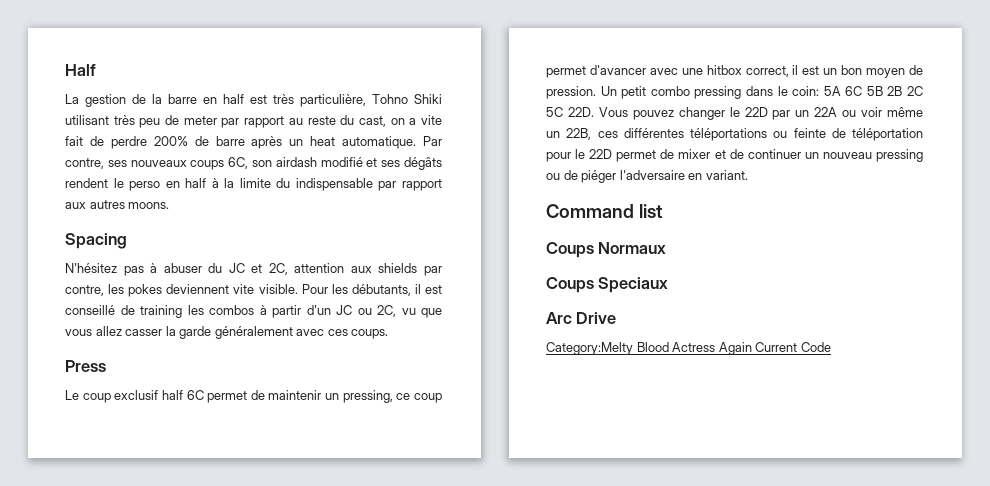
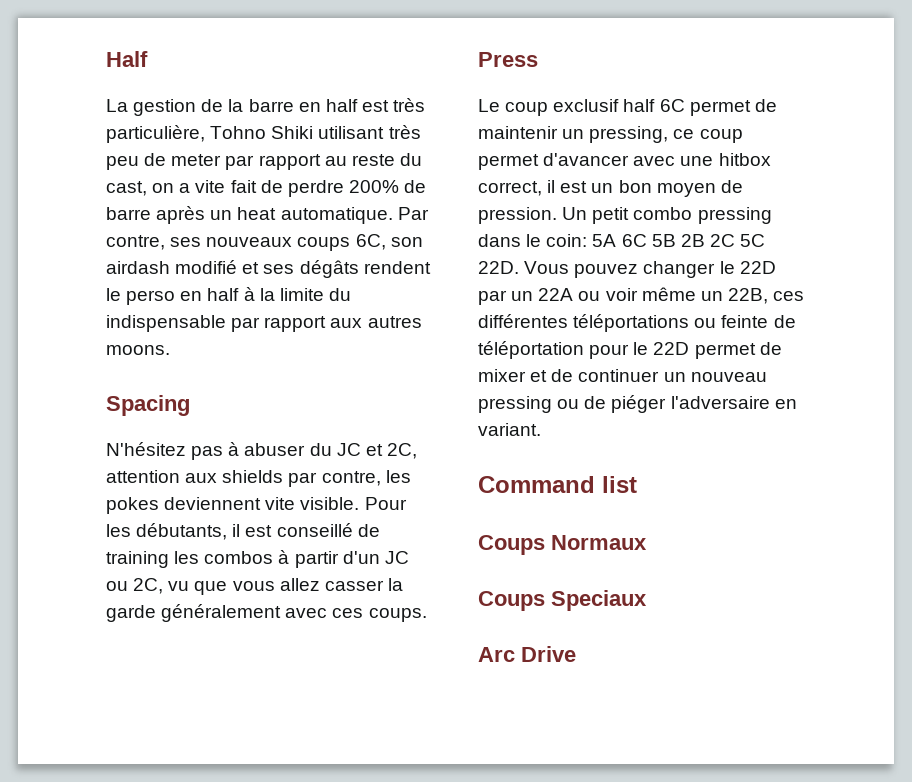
[546,342,831,355] // Category:Melty Blood Actress Again Current Code -> (576, 654) none

